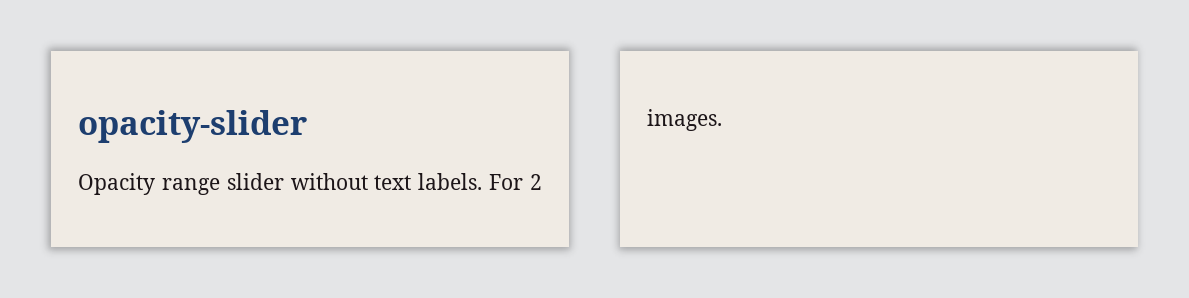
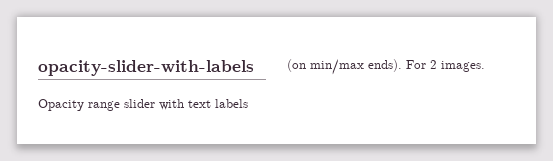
[78,110,307,143] opacity-slider -> [38,60,254,76] opacity-slider-with-labels
[290,173,483,190] without text labels. -> [159,99,248,110] [287,59,402,75] with text labels (on min/max ends).

